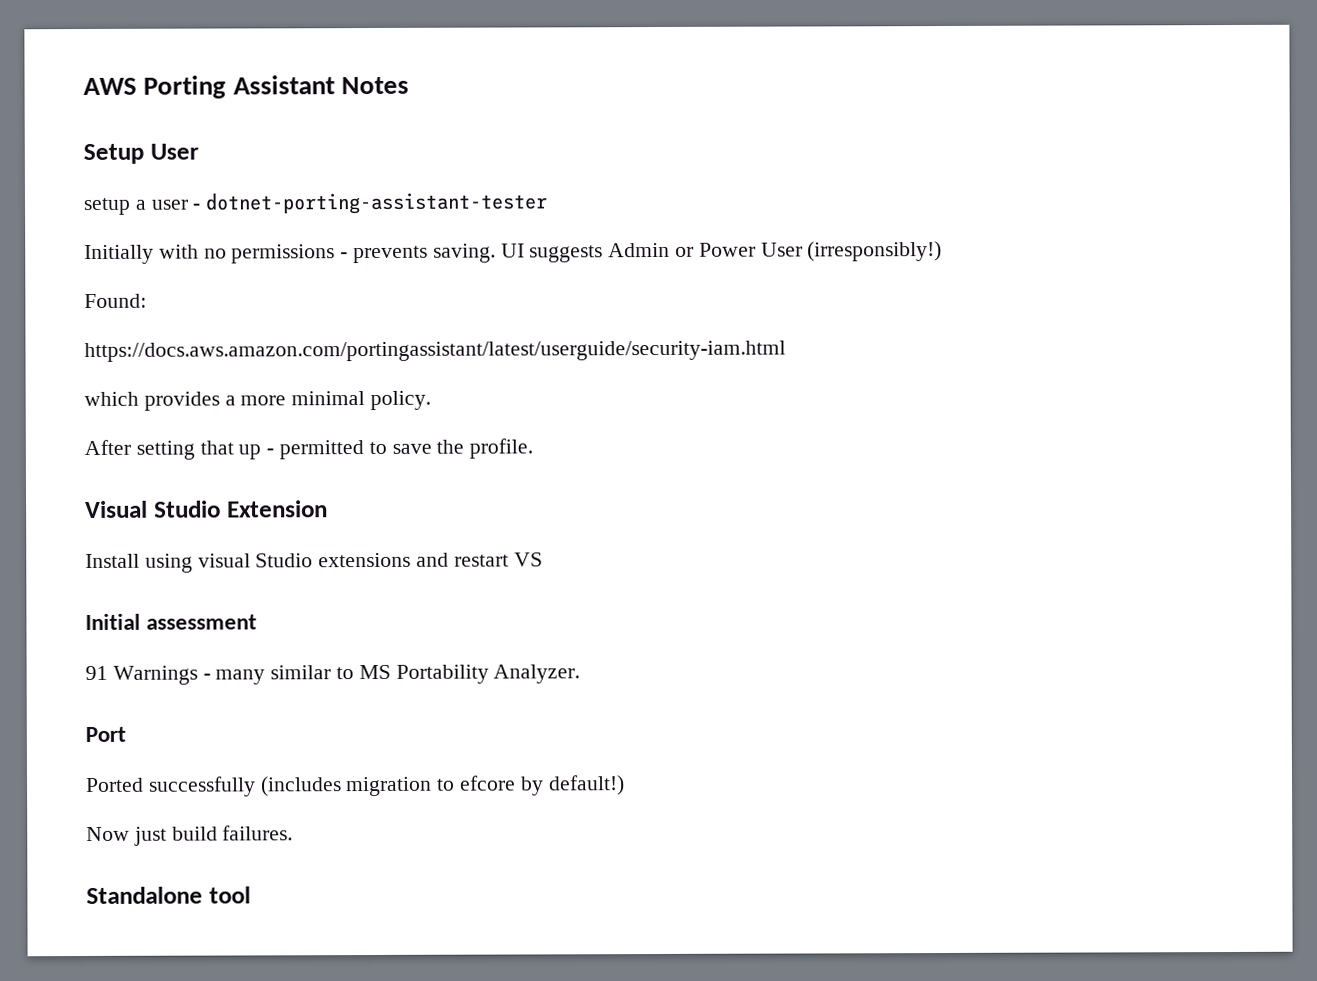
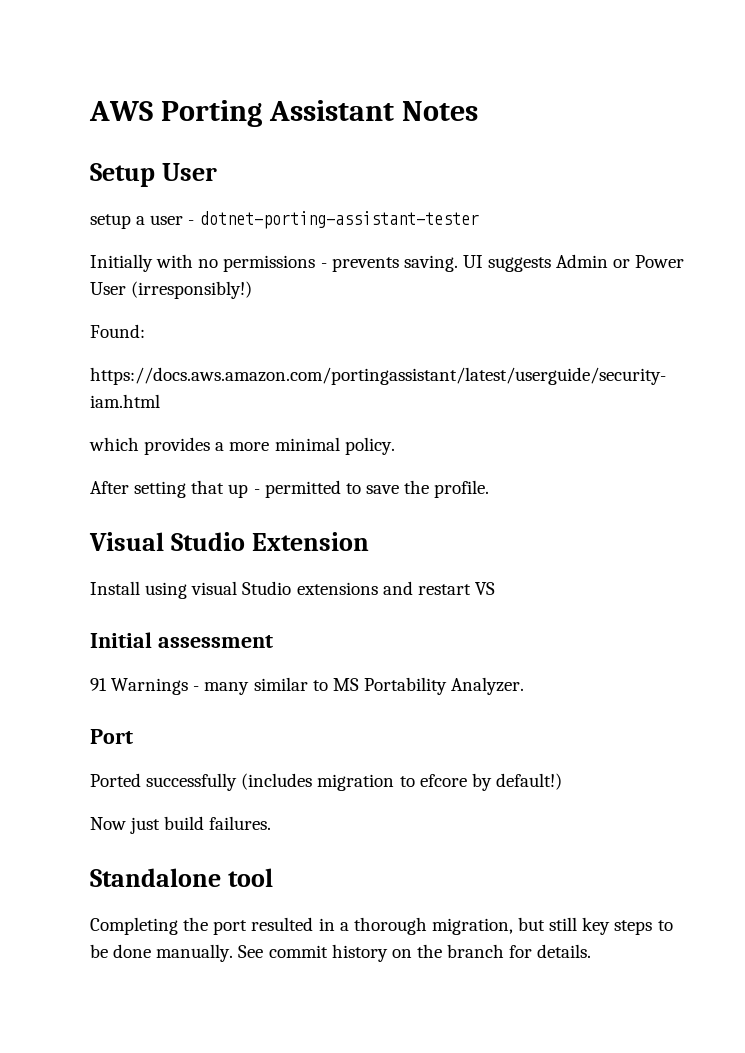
(251, 895) none -> [90,917,673,935] [90,944,592,962] // Completing the port resulted in a thorough migration, but still key steps to be done manually. See commit history on the branch for details.

